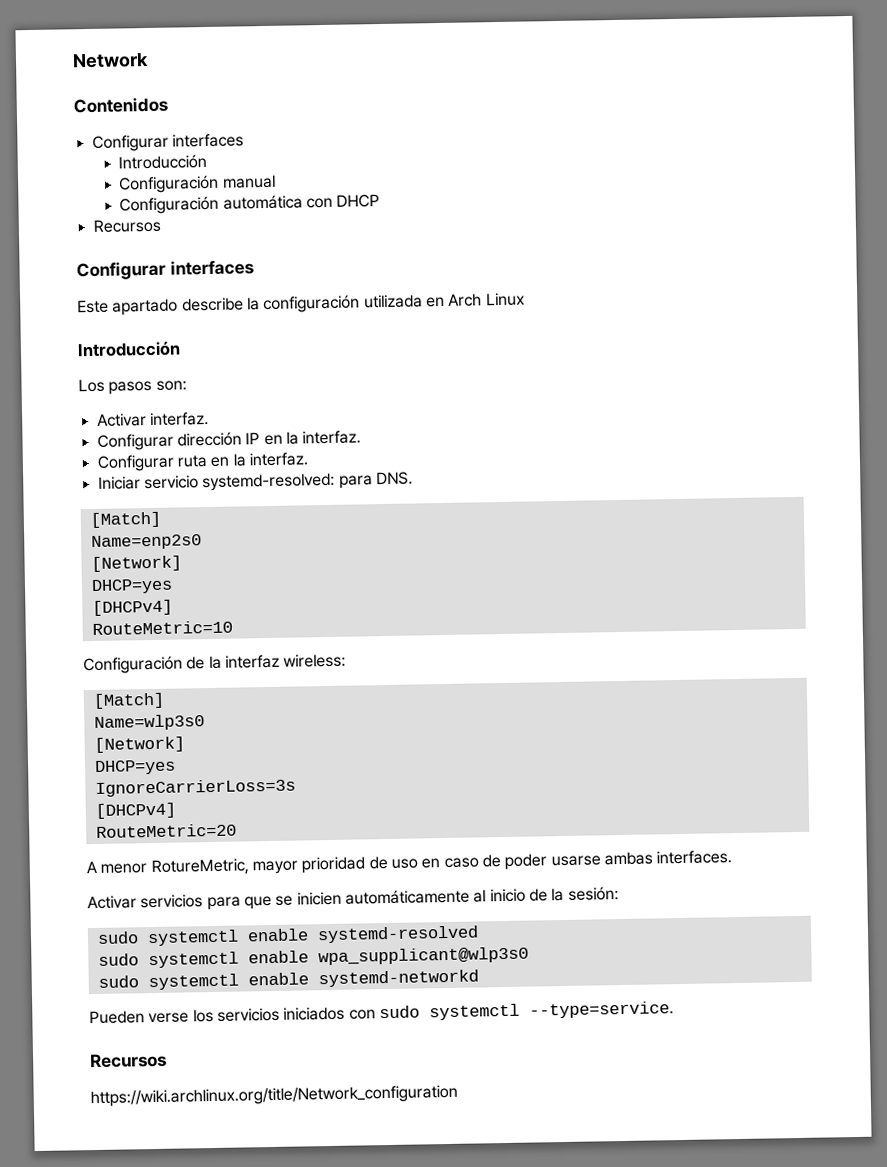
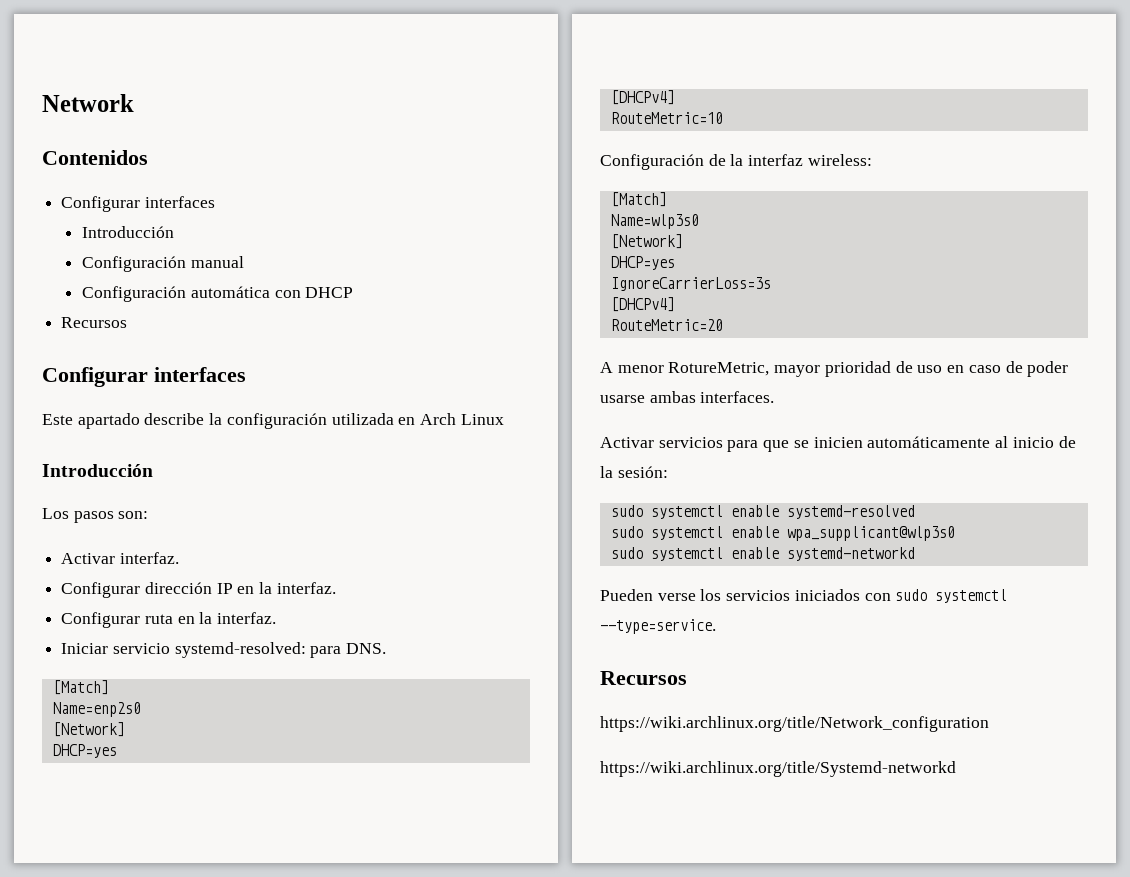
(458, 1096) none -> [600,761,956,777] // https://wiki.archlinux.org/title/Systemd-networkd

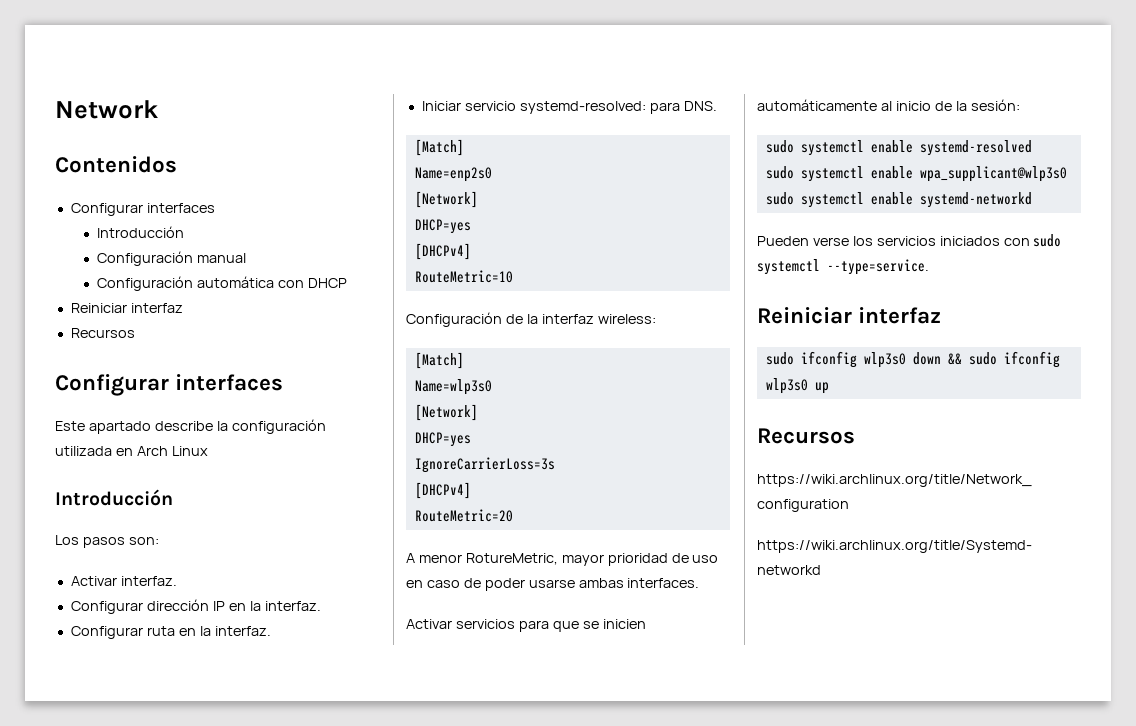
(354, 292) none -> [70,303,183,313] // Reiniciar interfaz
(716, 626) none -> [757,307,942,324] [765,351,1060,368] [765,378,829,394] // Reiniciar interfaz // sudo ifconfig wlp3s0 down && sudo ifconfig wlp3s0 up

